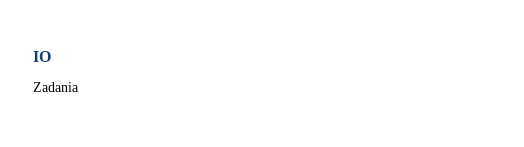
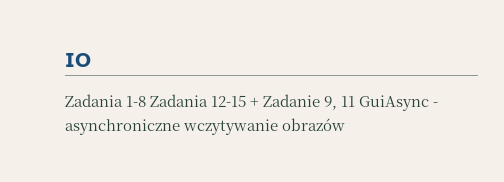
(79, 87) none -> [126,94,439,111] [65,118,346,135] 1-8 Zadania 12-15 + Zadanie 9, 11 GuiAsync - asynchroniczne wczytywanie obrazów

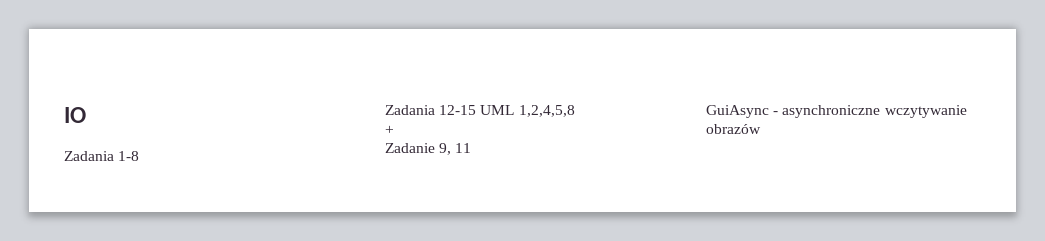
(147, 101) none -> (140, 156) //
(247, 101) none -> [480,105,575,117] UML 1,2,4,5,8 //
(260, 102) none -> (394, 129) //
(356, 101) none -> (472, 148) //

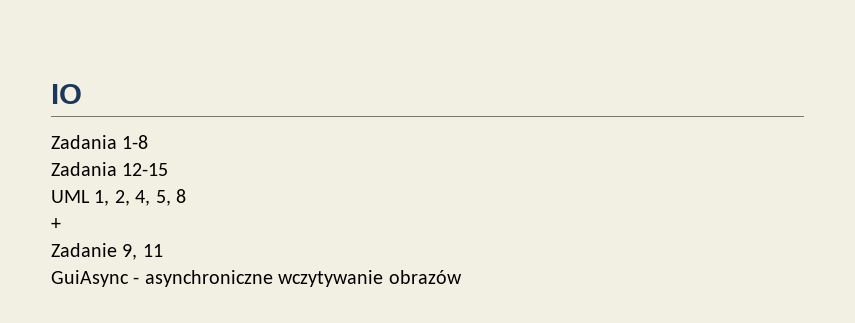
[480,105,575,117] UML 1,2,4,5,8 -> [51,189,186,206] // UML 1, 2, 4, 5, 8

